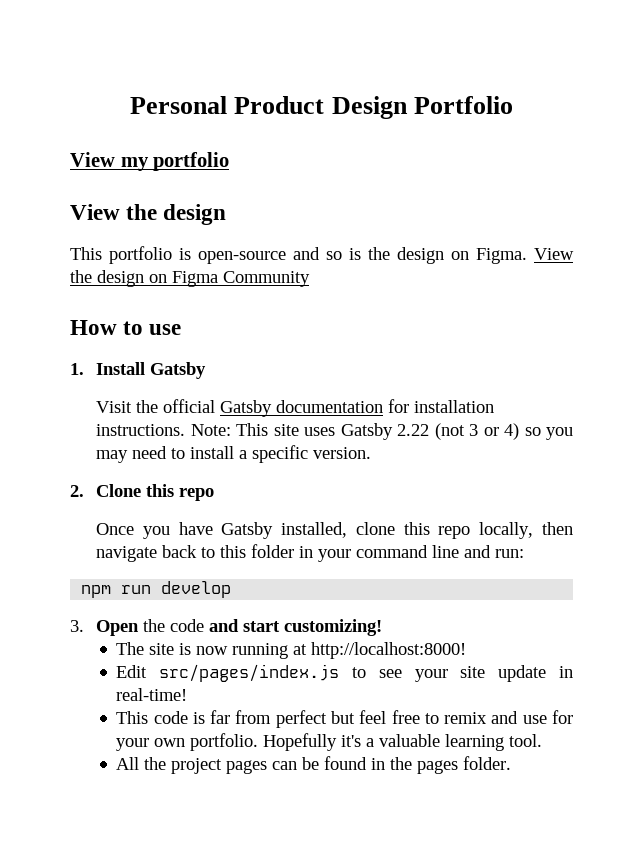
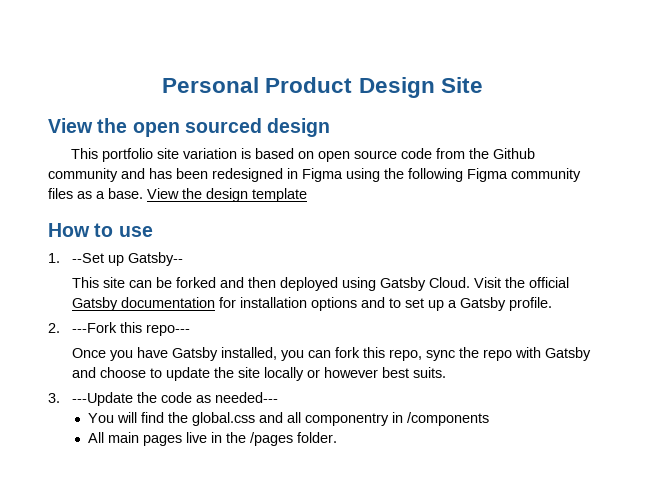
[413,96,513,114] [70,152,230,171] [70,204,158,220] Portfolio // View my portfolio // View the -> [440,77,483,93] [48,118,262,137] Site // View the open sourced
[179,247,574,264] [70,270,310,287] [70,320,182,335] [70,362,207,379] is open-source and so is the design on Figma. View the design on Figma Community // How to use // 1. Install Gatsby // -> [157,148,536,162] [48,168,581,182] [48,188,307,202] [48,223,153,237] [48,252,184,266] [72,277,471,291] site variation is based on open source code from the Github community and has been redesigned in Figma using the following Figma community files as a base. View the design template // How to use // 1. --Set up Gatsby-- // This site can be forked and then deployed using Gatsby Cloud.
[96,423,573,440] [96,445,372,463] [70,484,215,501] instructions. Note: This site uses Gatsby 2.22 (not 3 or 4) so you may need to install a specific version. // 2. Clone this repo -> [311,297,553,311] [48,322,191,336] options and to set up a Gatsby profile. // 2. ---Fork this repo---
[355,522,573,539] [96,544,525,562] [81,581,232,598] clone this repo locally, then navigate back to this folder in your command line and run: // npm run develop -> [281,347,592,361] [72,367,447,381] you can fork this repo, sync the repo with Gatsby and choose to update the site locally or however best suits.
[96,620,140,636] Open -> [72,392,134,406] ---Update
[209,619,383,636] [116,642,467,659] [116,664,573,682] [116,688,188,701] [116,710,573,728] [116,733,543,751] [116,756,368,774] and start customizing! // The site is now running at http://localhost:8000! // Edit src/pages/index.js to see your site update in real-time! // This code is far from perfect but feel free to remix and use for your own portfolio. Hopefully it's a valuable learning tool. // All the project pages can be found -> [196,392,279,403] [88,412,490,426] [88,432,208,446] as needed--- // You will find the global.css and all componentry in /components // All main pages live
[417,760,459,774] pages -> [250,432,294,446] /pages

